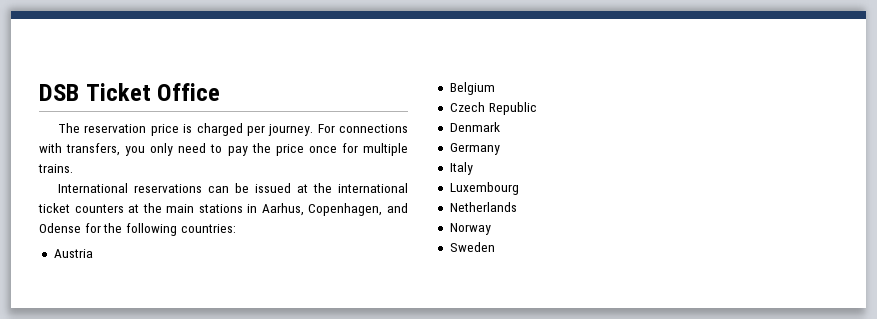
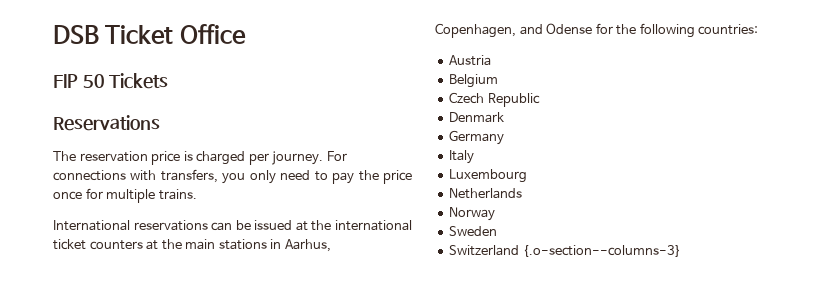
(221, 92) none -> [53,73,169,89] [53,115,160,131] // FIP 50 Tickets // Reservations
(495, 247) none -> [449,245,681,257] // Switzerland {.o-section--columns-3}

